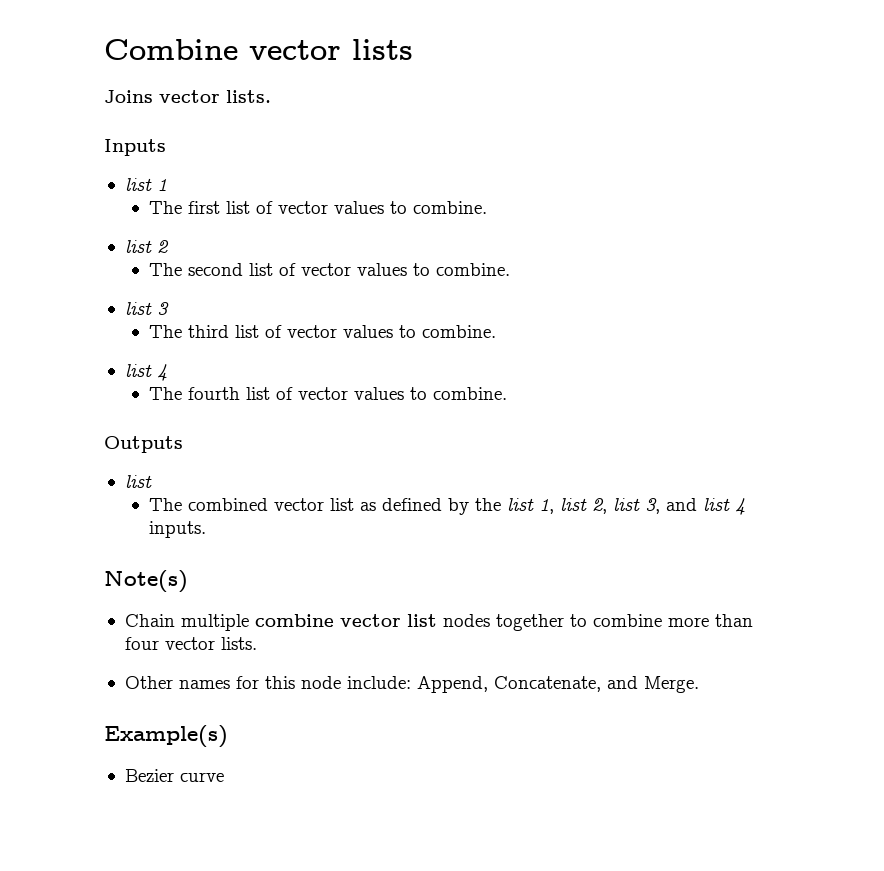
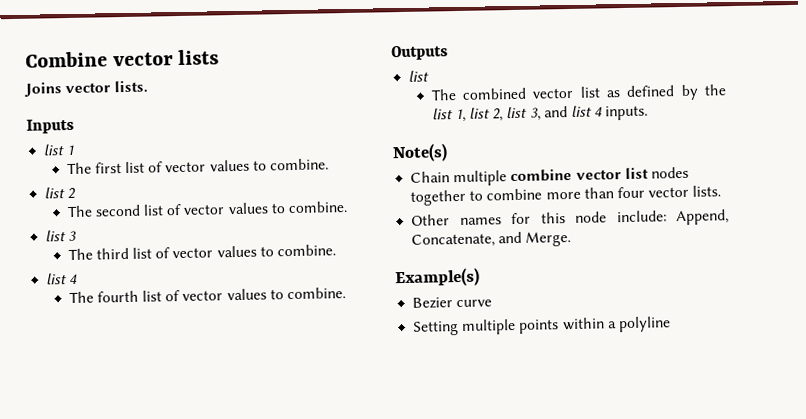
(224, 777) none -> [413,316,671,336] // Setting multiple points within a polyline

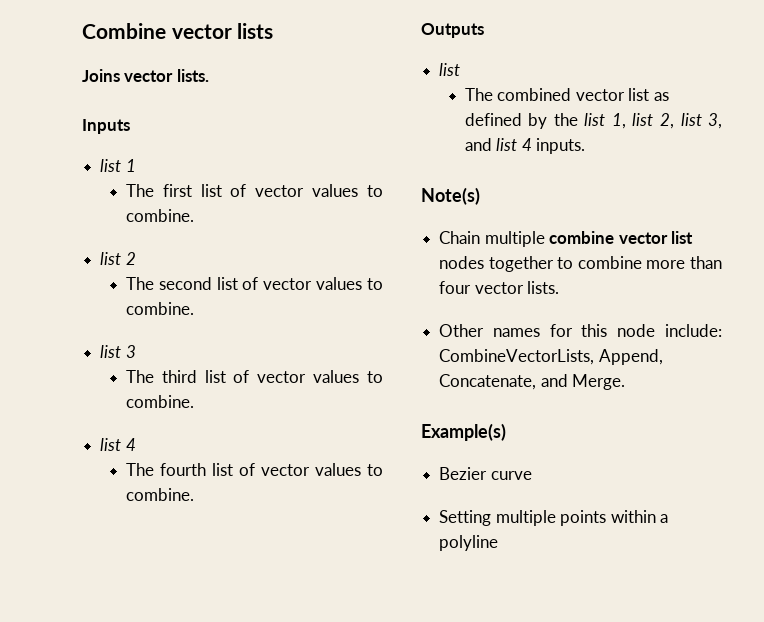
(667, 216) none -> [439,349,595,365] CombineVectorLists,

